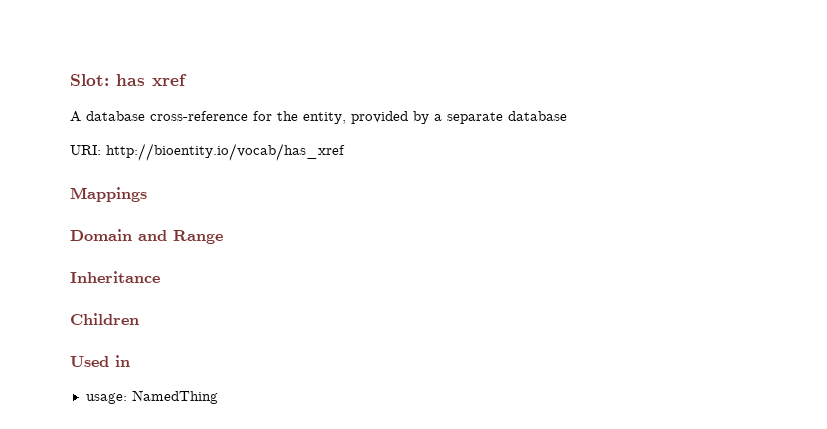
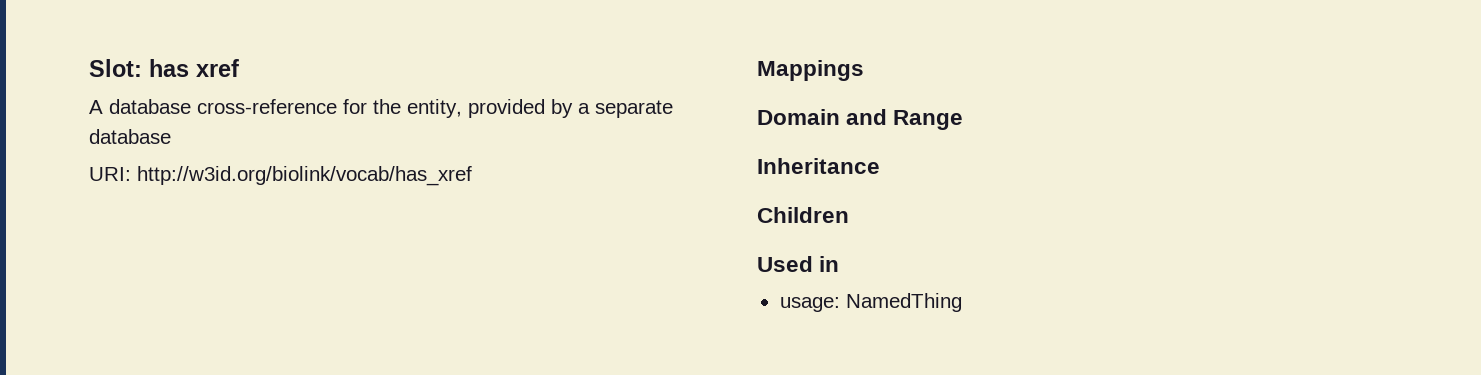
[106,143,345,161] http://bioentity.io/vocab/has_xref -> [137,166,472,186] http://w3id.org/biolink/vocab/has_xref

